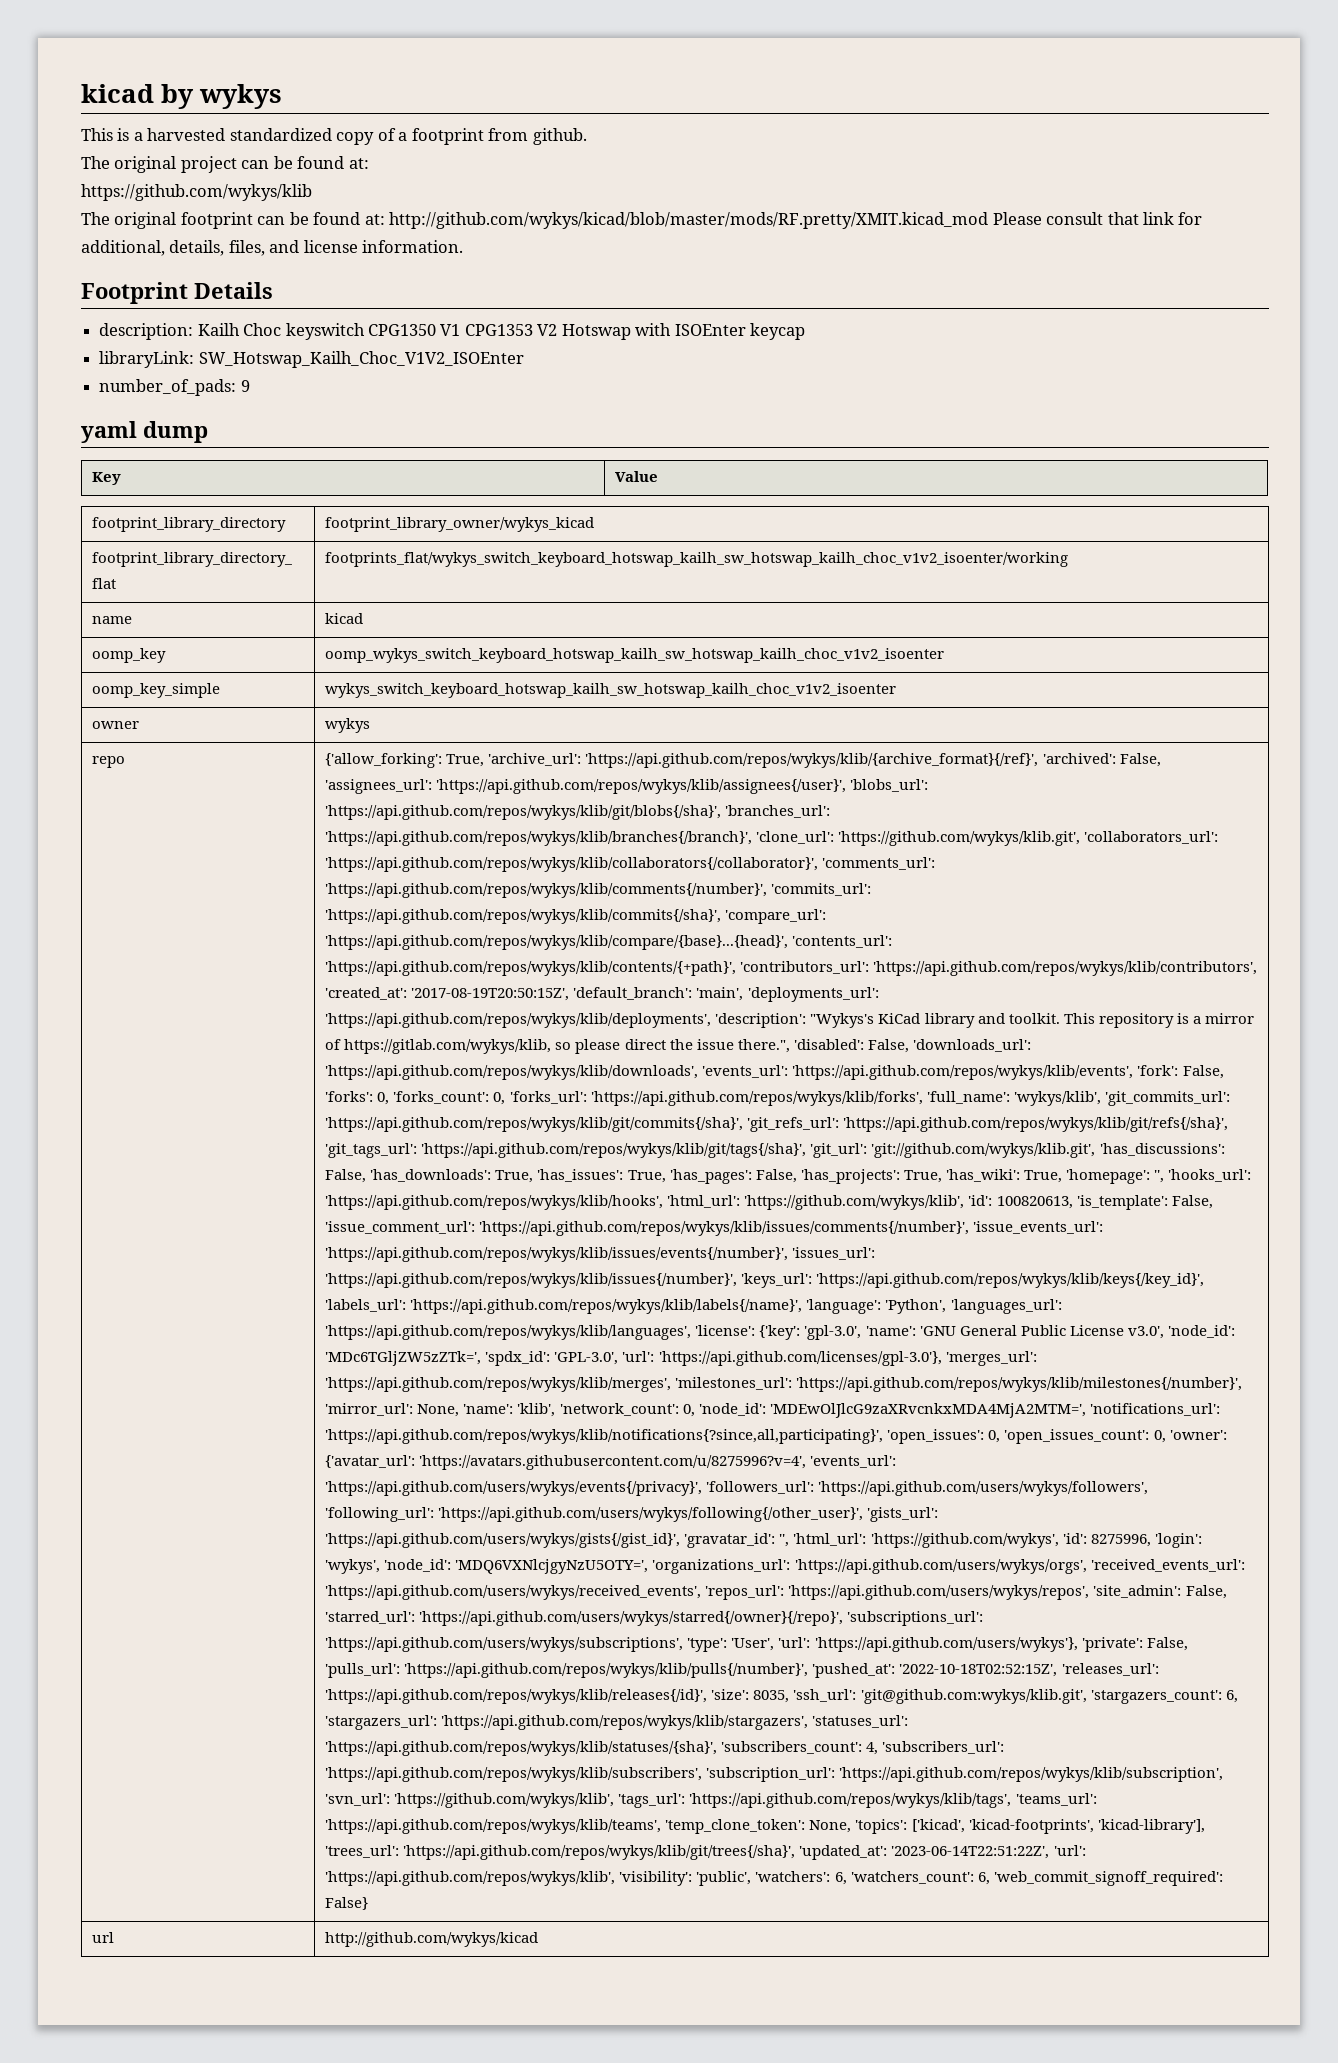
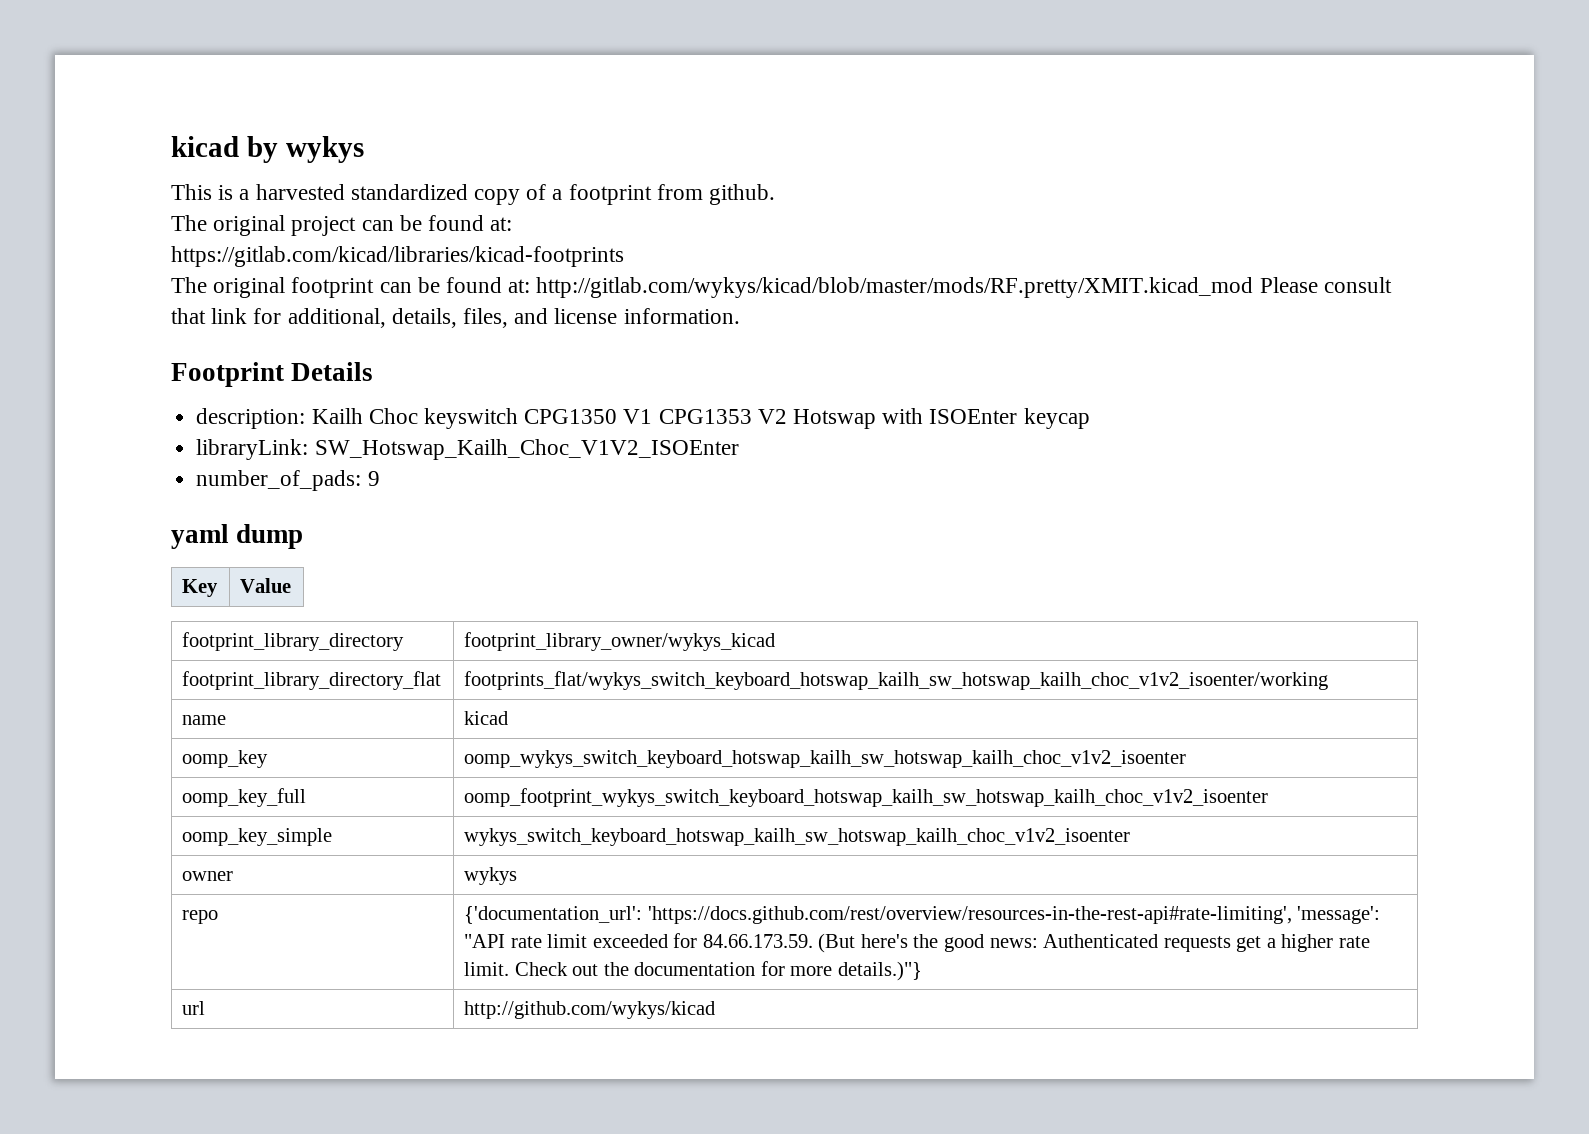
[81,184,312,201] https://github.com/wykys/klib -> [171,246,624,267] https://gitlab.com/kicad/libraries/kicad-footprints
[389,212,989,229] http://github.com/wykys/kicad/blob/master/mods/RF.pretty/XMIT.kicad_mod -> [536,277,1254,298] http://gitlab.com/wykys/kicad/blob/master/mods/RF.pretty/XMIT.kicad_mod
(945, 655) none -> [182,788,307,807] [464,788,1269,807] // oomp_key_full | oomp_footprint_wykys_switch_keyboard_hotswap_kailh_sw_hotswap_kailh_choc_v1v2_isoenter
[325,753,1161,768] [325,779,929,794] [325,805,831,820] [325,831,1219,846] [325,857,936,872] [325,883,872,898] [325,909,827,924] [325,935,893,950] [325,961,1258,976] [325,987,879,1002] [325,1013,1254,1028] [325,1039,1031,1054] [325,1065,1224,1080] [325,1091,1230,1106] [325,1117,1229,1132] [325,1143,1225,1158] [325,1169,1251,1184] [325,1195,1213,1210] [325,1221,1104,1236] [325,1247,876,1262] [325,1273,1205,1288] [325,1299,1062,1314] [325,1325,1235,1340] [325,1351,1037,1366] [325,1377,1243,1392] [325,1403,1220,1418] [325,1429,1227,1444] [325,1455,897,1470] [325,1481,1149,1496] [325,1507,939,1522] [325,1533,1202,1548] [325,1559,1245,1574] [325,1585,1227,1600] [325,1611,984,1626] [325,1637,1188,1652] [325,1663,1159,1678] [325,1689,1238,1704] [325,1715,909,1730] [325,1741,1005,1756] [325,1767,1224,1782] [325,1793,1097,1808] [325,1819,1205,1834] [325,1845,1086,1860] [325,1871,1223,1886] [325,1897,369,1910] {'allow_forking': True, 'archive_url': 'https://api.github.com/repos/wykys/klib/{archive_format}{/ref}', 'archived': False, 'assignees_url': 'https://api.github.com/repos/wykys/klib/assignees{/user}', 'blobs_url': 'https://api.github.com/repos/wykys/klib/git/blobs{/sha}', 'branches_url': 'https://api.github.com/repos/wykys/klib/branches{/branch}', 'clone_url': 'https://github.com/wykys/klib.git', 'collaborators_url': 'https://api.github.com/repos/wykys/klib/collaborators{/collaborator}', 'comments_url': 'https://api.github.com/repos/wykys/klib/comments{/number}', 'commits_url': 'https://api.github.com/repos/wykys/klib/commits{/sha}', 'compare_url': 'https://api.github.com/repos/wykys/klib/compare/{base}...{head}', 'contents_url': 'https://api.github.com/repos/wykys/klib/contents/{+path}', 'contributors_url': 'https://api.github.com/repos/wykys/klib/contributors', 'created_at': '2017-08-19T20:50:15Z', 'default_branch': 'main', 'deployments_url': 'https://api.github.com/repos/wykys/klib/deployments', 'description': "Wykys's KiCad library and toolkit. This repository is a mirror of https://gitlab.com/wykys/klib, so please direct the issue there.", 'disabled': False, 'downloads_url': 'https://api.github.com/repos/wykys/klib/downloads', 'events_url': 'https://api.github.com/repos/wykys/klib/events', 'fork': False, 'forks': 0, 'forks_count': 0, 'forks_url': 'https://api.github.com/repos/wykys/klib/forks', 'full_name': 'wykys/klib', 'git_commits_url': 'https://api.github.com/repos/wykys/klib/git/commits{/sha}', 'git_refs_url': 'https://api.github.com/repos/wykys/klib/git/refs{/sha}', 'git_tags_url': 'https://api.github.com/repos/wykys/klib/git/tags{/sha}', 'git_url': 'git://github.com/wykys/klib.git', 'has_discussions': False, 'has_downloads': True, 'has_issues': True, 'has_pages': False, 'has_projects': True, 'has_wiki': True, 'homepage': '', 'hooks_url': 'https://api.github.com/repos/wykys/klib/hooks', 'html_url': 'https://github.com/wykys/klib', 'id': 100820613, 'is_template': False, 'issue_comment_url': 'https://api.github.com/repos/wykys/klib/issues/comments{/number}', 'issue_events_url': 'https://api.github.com/repos/wykys/klib/issues/events{/number}', 'issues_url': 'https://api.github.com/repos/wykys/klib/issues{/number}', 'keys_url': 'https://api.github.com/repos/wykys/klib/keys{/key_id}', 'labels_url': 'https://api.github.com/repos/wykys/klib/labels{/name}', 'language': 'Python', 'languages_url': 'https://api.github.com/repos/wykys/klib/languages', 'license': {'key': 'gpl-3.0', 'name': 'GNU General Public License v3.0', 'node_id': 'MDc6TGljZW5zZTk=', 'spdx_id': 'GPL-3.0', 'url': 'https://api.github.com/licenses/gpl-3.0'}, 'merges_url': 'https://api.github.com/repos/wykys/klib/merges', 'milestones_url': 'https://api.github.com/repos/wykys/klib/milestones{/number}', 'mirror_url': None, 'name': 'klib', 'network_count': 0, 'node_id': 'MDEwOlJlcG9zaXRvcnkxMDA4MjA2MTM=', 'notifications_url': 'https://api.github.com/repos/wykys/klib/notifications{?since,all,participating}', 'open_issues': 0, 'open_issues_count': 0, 'owner': {'avatar_url': 'https://avatars.githubusercontent.com/u/8275996?v=4', 'events_url': 'https://api.github.com/users/wykys/events{/privacy}', 'followers_url': 'https://api.github.com/users/wykys/followers', 'following_url': 'https://api.github.com/users/wykys/following{/other_user}', 'gists_url': 'https://api.github.com/users/wykys/gists{/gist_id}', 'gravatar_id': '', 'html_url': 'https://github.com/wykys', 'id': 8275996, 'login': 'wykys', 'node_id': 'MDQ6VXNlcjgyNzU5OTY=', 'organizations_url': 'https://api.github.com/users/wykys/orgs', 'received_events_url': 'https://api.github.com/users/wykys/received_events', 'repos_url': 'https://api.github.com/users/wykys/repos', 'site_admin': False, 'starred_url': 'https://api.github.com/users/wykys/starred{/owner}{/repo}', 'subscriptions_url': 'https://api.github.com/users/wykys/subscriptions', 'type': 'User', 'url': 'https://api.github.com/users/wykys'}, 'private': False, 'pulls_url': 'https://api.github.com/repos/wykys/klib/pulls{/number}', 'pushed_at': '2022-10-18T02:52:15Z', 'releases_url': 'https://api.github.com/repos/wykys/klib/releases{/id}', 'size': 8035, 'ssh_url': 'git@github.com:wykys/klib.git', 'stargazers_count': 6, 'stargazers_url': 'https://api.github.com/repos/wykys/klib/stargazers', 'statuses_url': 'https://api.github.com/repos/wykys/klib/statuses/{sha}', 'subscribers_count': 4, 'subscribers_url': 'https://api.github.com/repos/wykys/klib/subscribers', 'subscription_url': 'https://api.github.com/repos/wykys/klib/subscription', 'svn_url': 'https://github.com/wykys/klib', 'tags_url': 'https://api.github.com/repos/wykys/klib/tags', 'teams_url': 'https://api.github.com/repos/wykys/klib/teams', 'temp_clone_token': None, 'topics': ['kicad', 'kicad-footprints', 'kicad-library'], 'trees_url': 'https://api.github.com/repos/wykys/klib/git/trees{/sha}', 'updated_at': '2023-06-14T22:51:22Z', 'url': 'https://api.github.com/repos/wykys/klib', 'visibility': 'public', 'watchers': 6, 'watchers_count': 6, 'web_commit_signoff_required': False} -> [464,906,1381,924] [464,933,1370,953] [464,961,922,981] {'documentation_url': 'https://docs.github.com/rest/overview/resources-in-the-rest-api#rate-limiting', 'message': "API rate limit exceeded for 84.66.173.59. (But here's the good news: Authenticated requests get a higher rate limit. Check out the documentation for more details.)"}

